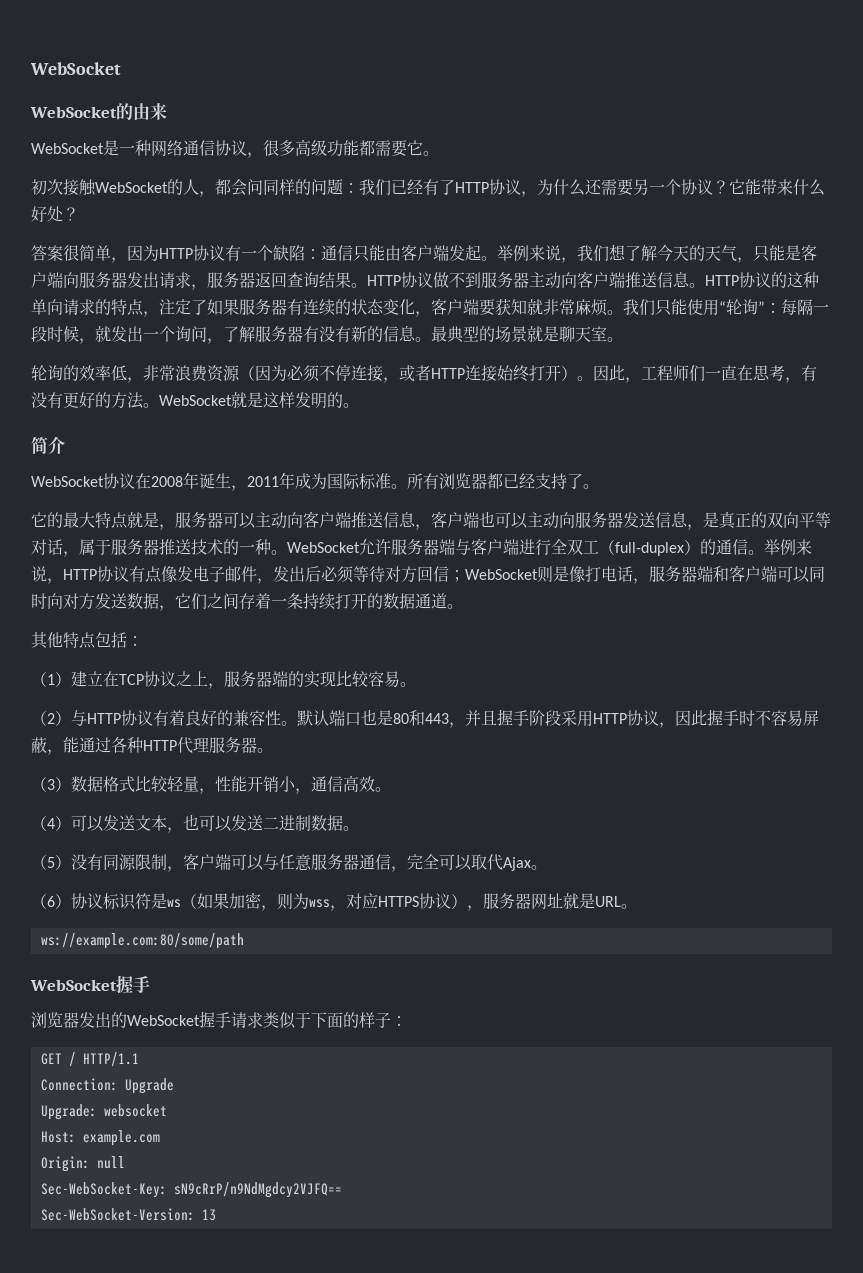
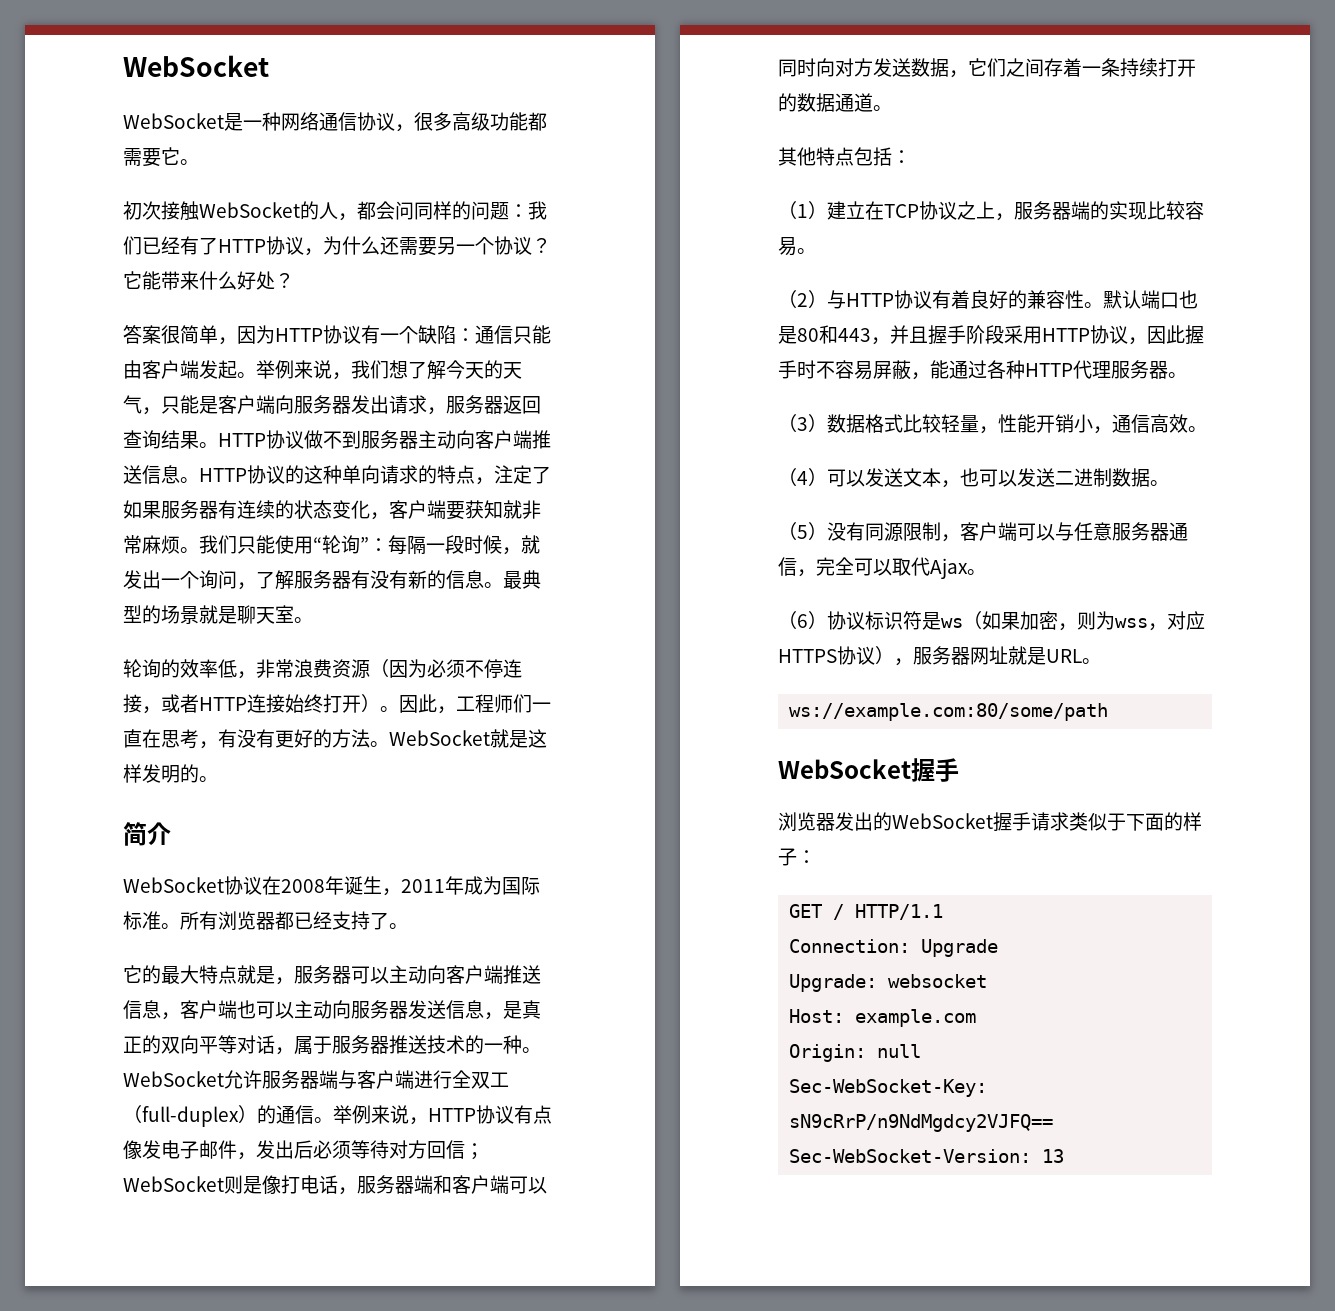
[30,62,121,75] [30,103,167,120] WebSocket // WebSocket的由来 -> [123,55,269,77] WebSocket

